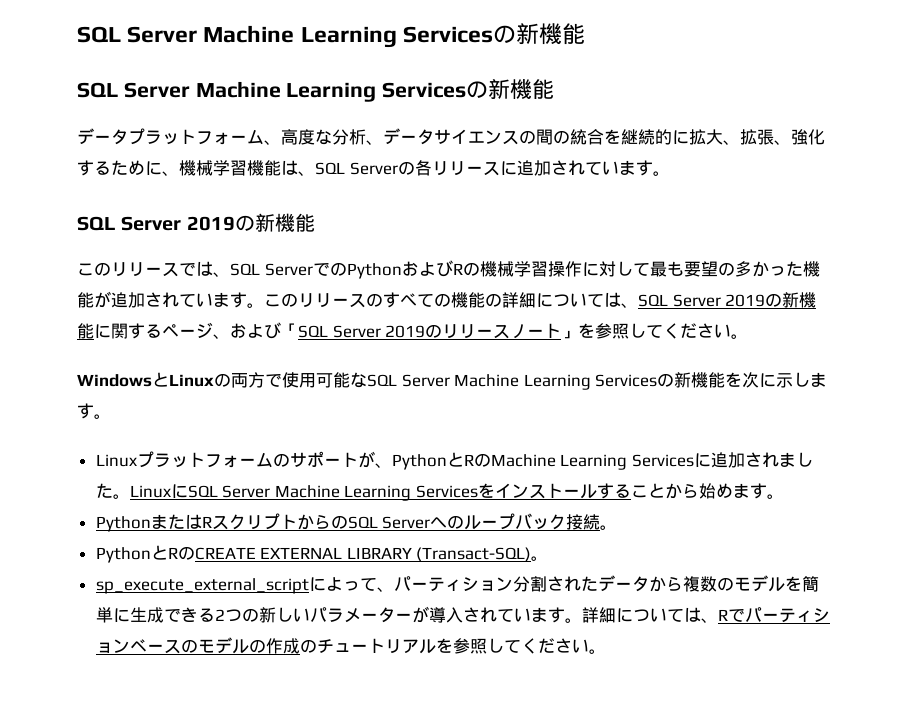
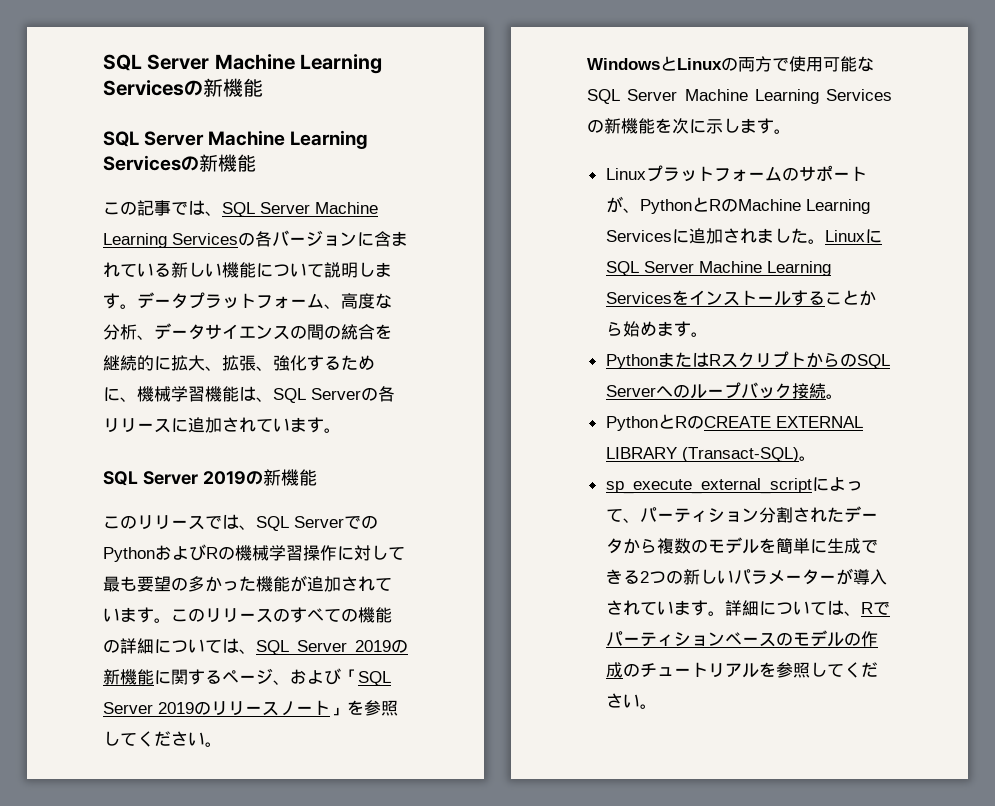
(555, 89) none -> [103,200,378,217] [103,230,408,248] [103,262,392,278] [103,293,137,309] この記事では、SQL Server Machine Learning Servicesの各バージョンに含まれている新しい機能について説明します。

